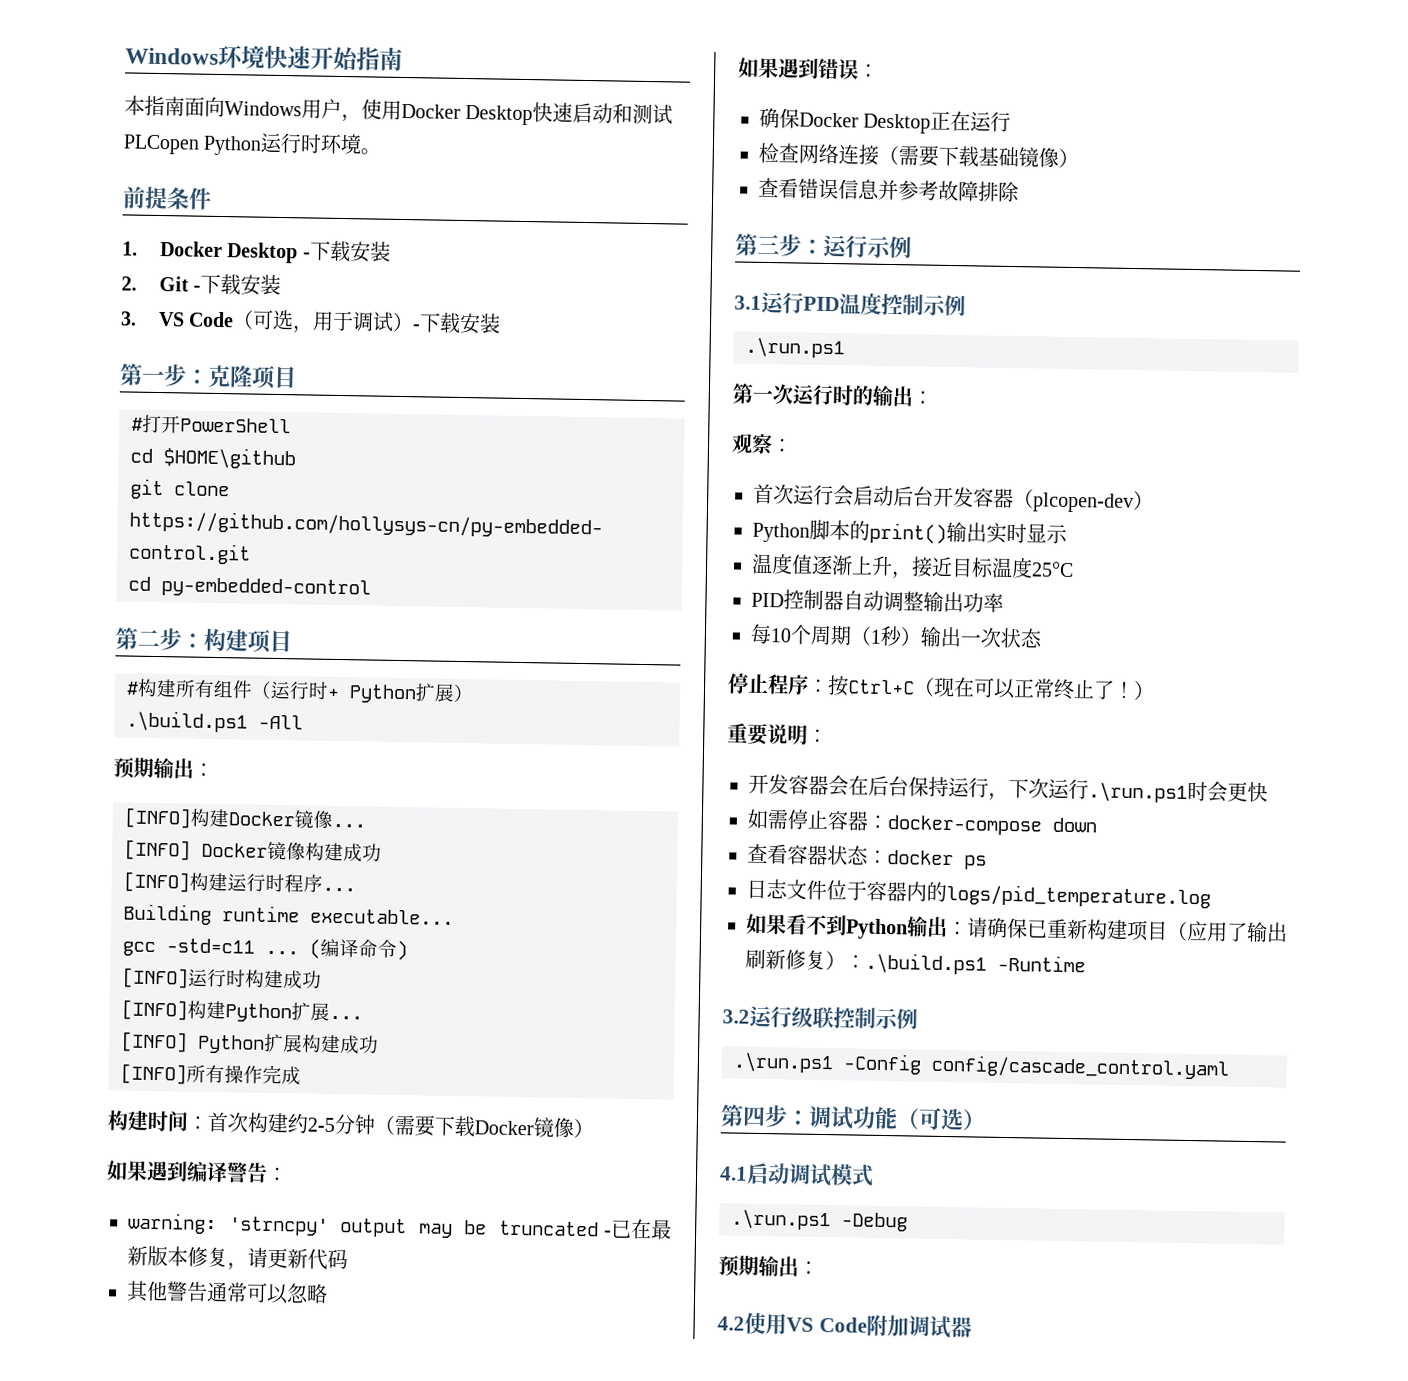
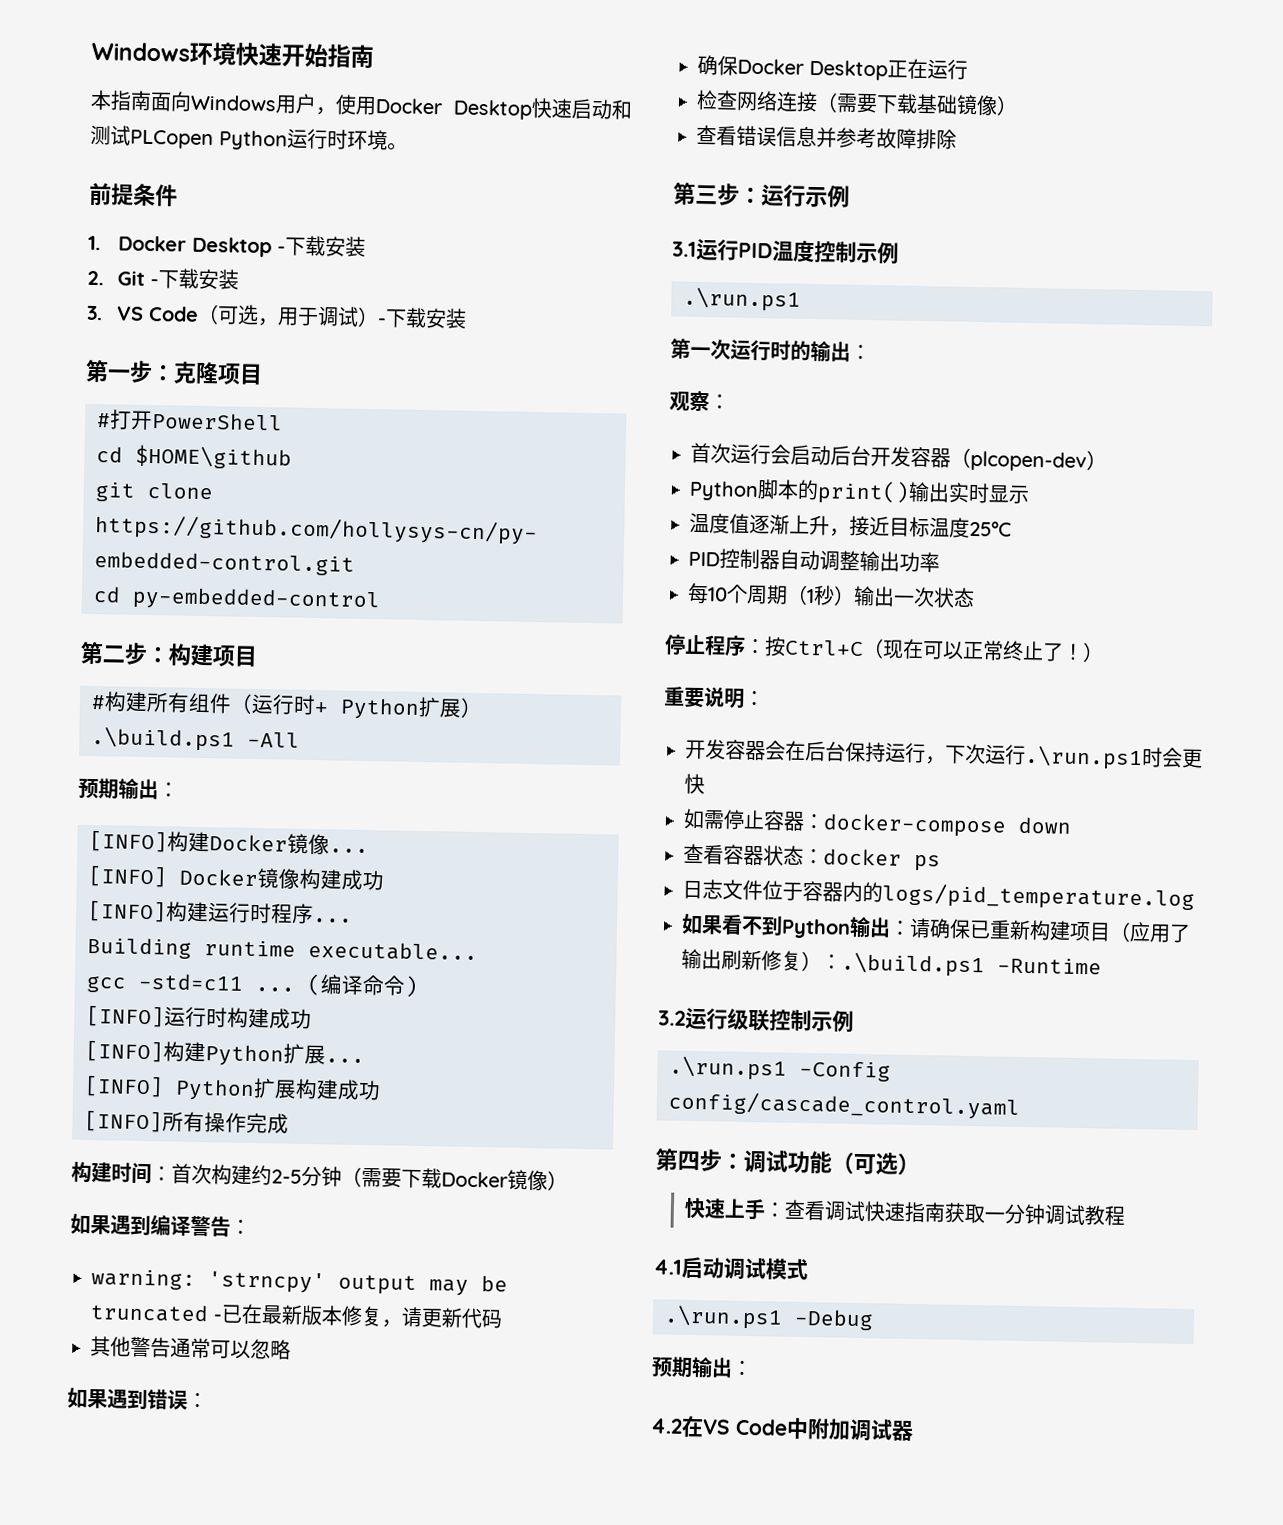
(986, 1120) none -> [684,1197,1127,1226] // 快速上手：查看调试快速指南获取一分钟调试教程
[744,1312,867,1335] 使用VS Code -> [681,1415,809,1440] 在VS Code中

